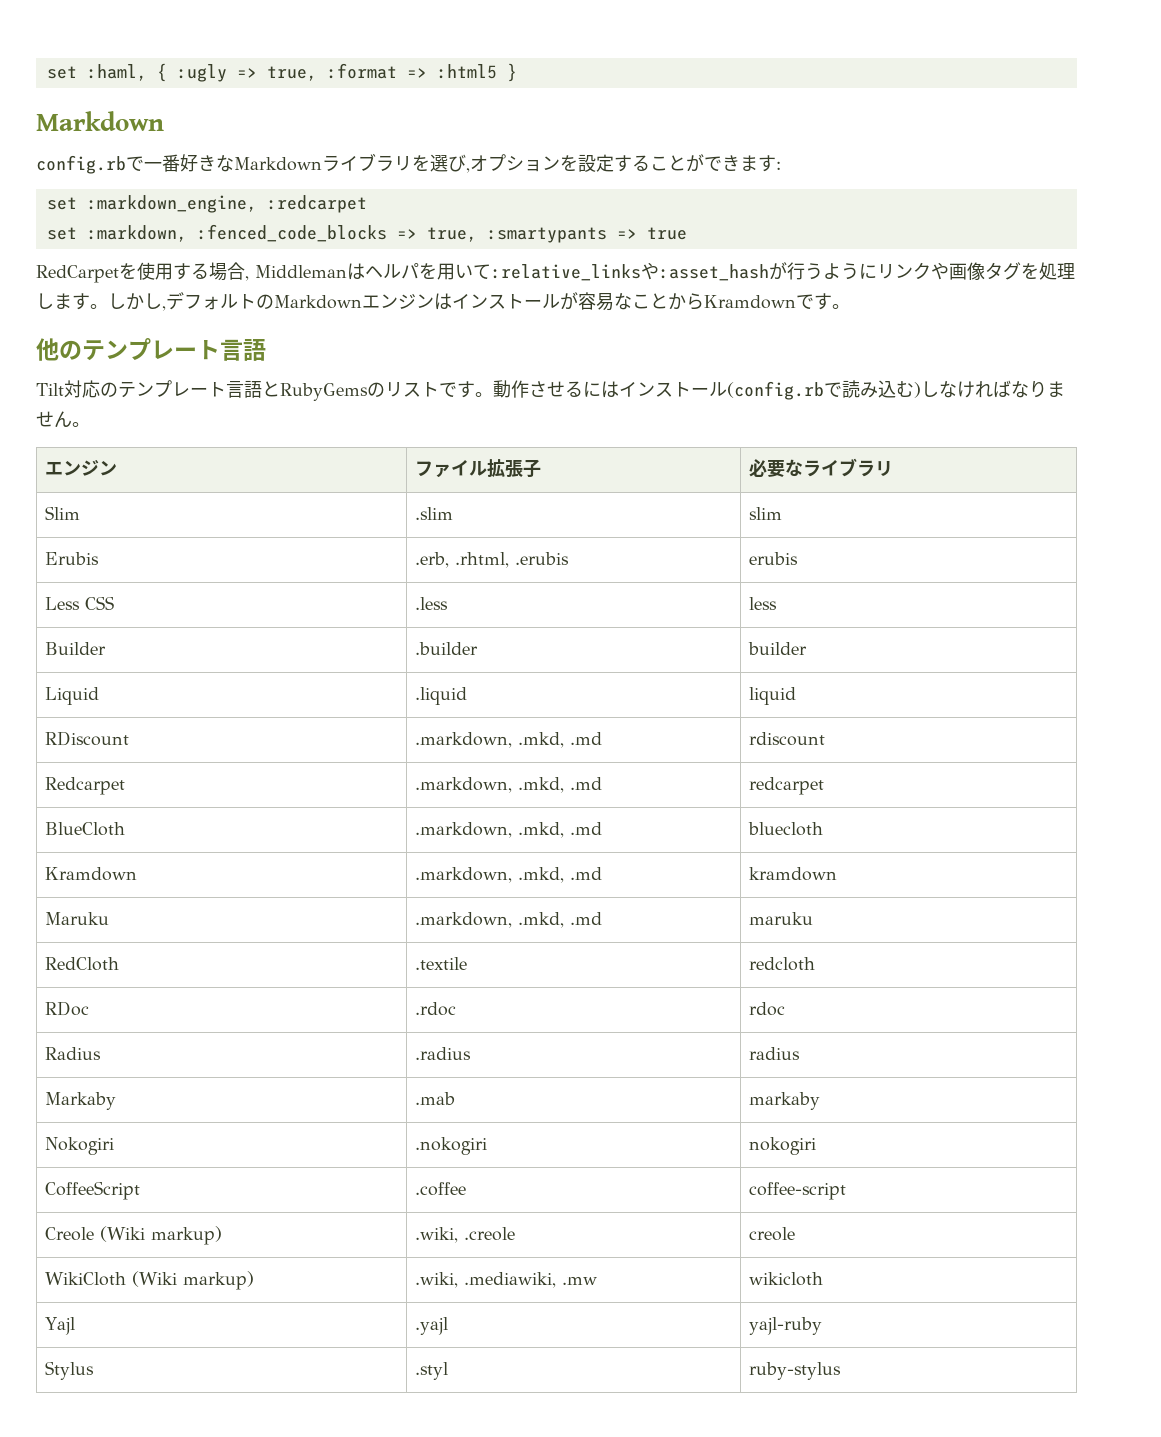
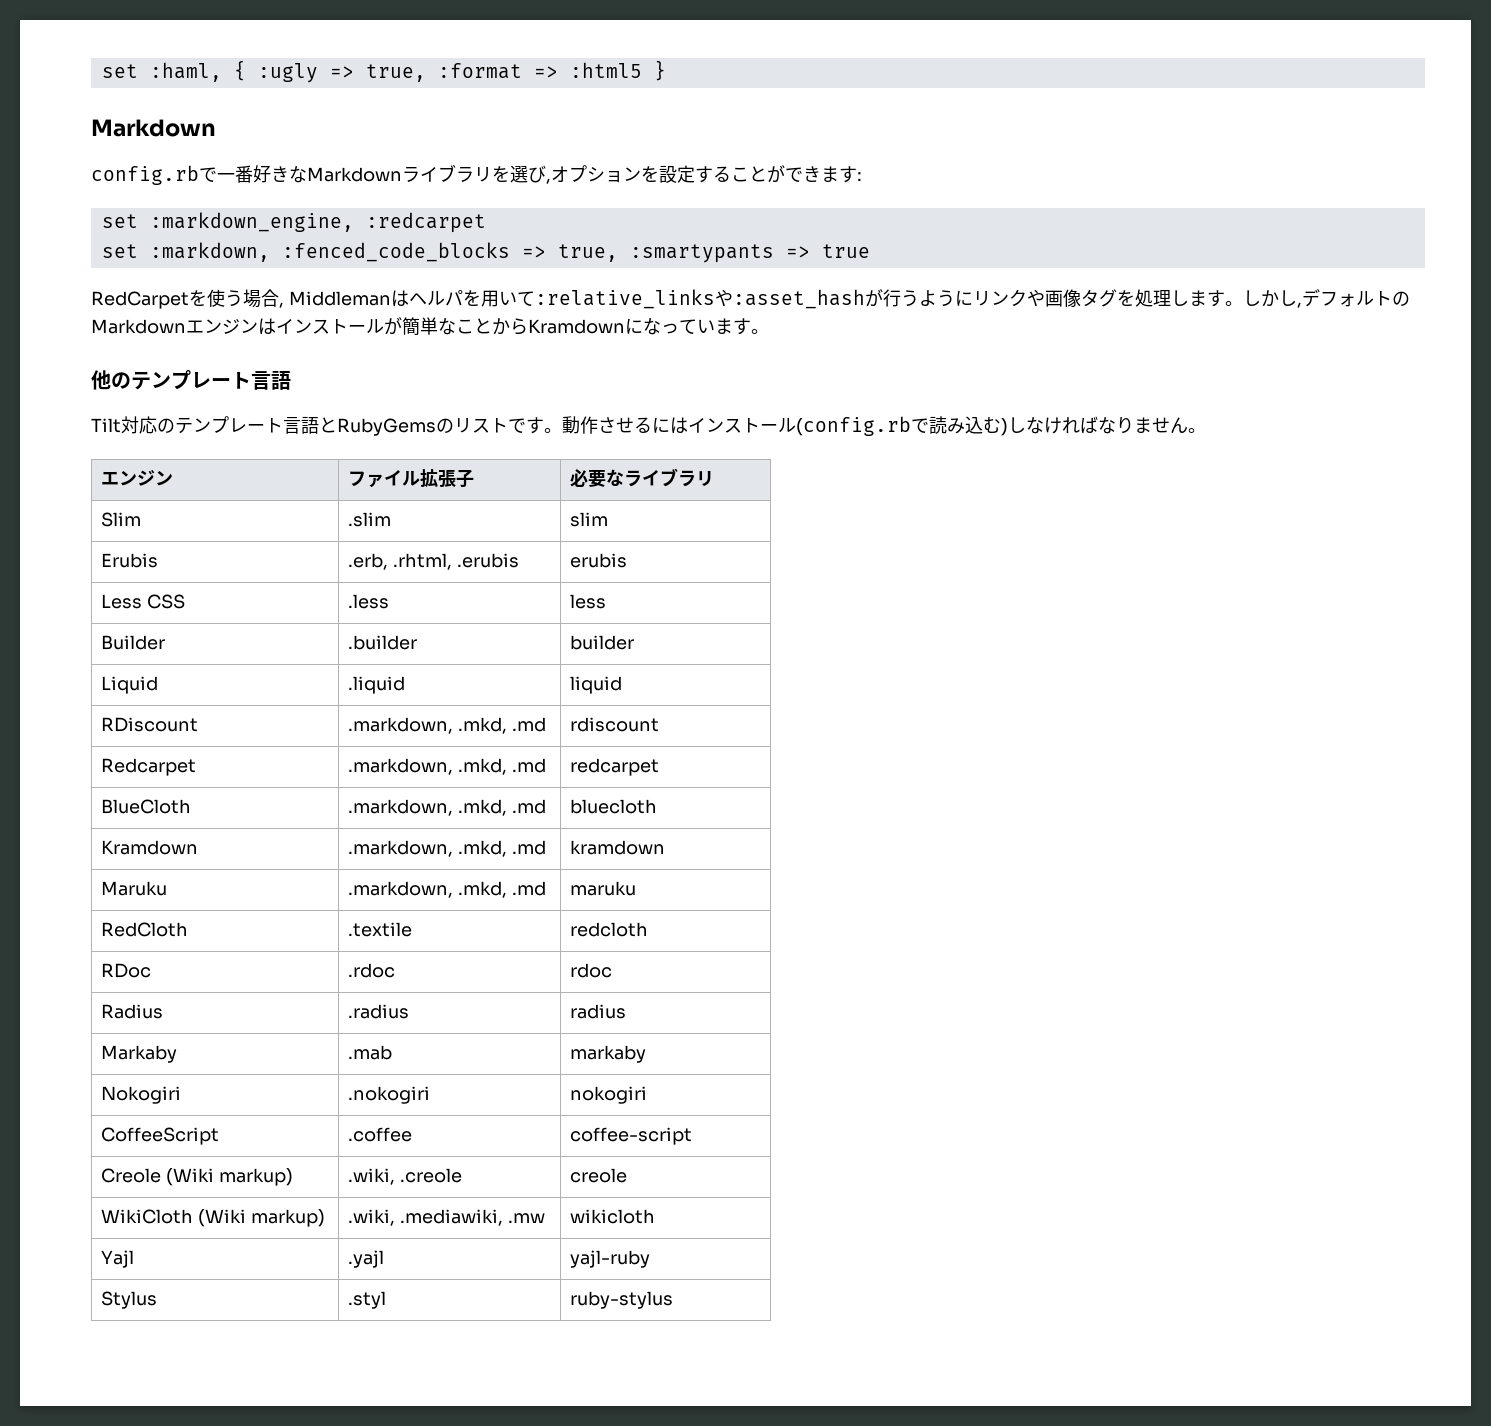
[155,263,209,280] 用する -> [225,290,243,307] う
[578,292,614,311] 容易 -> [402,317,438,336] 簡単
[796,294,814,309] で -> [625,318,733,335] になっていま

